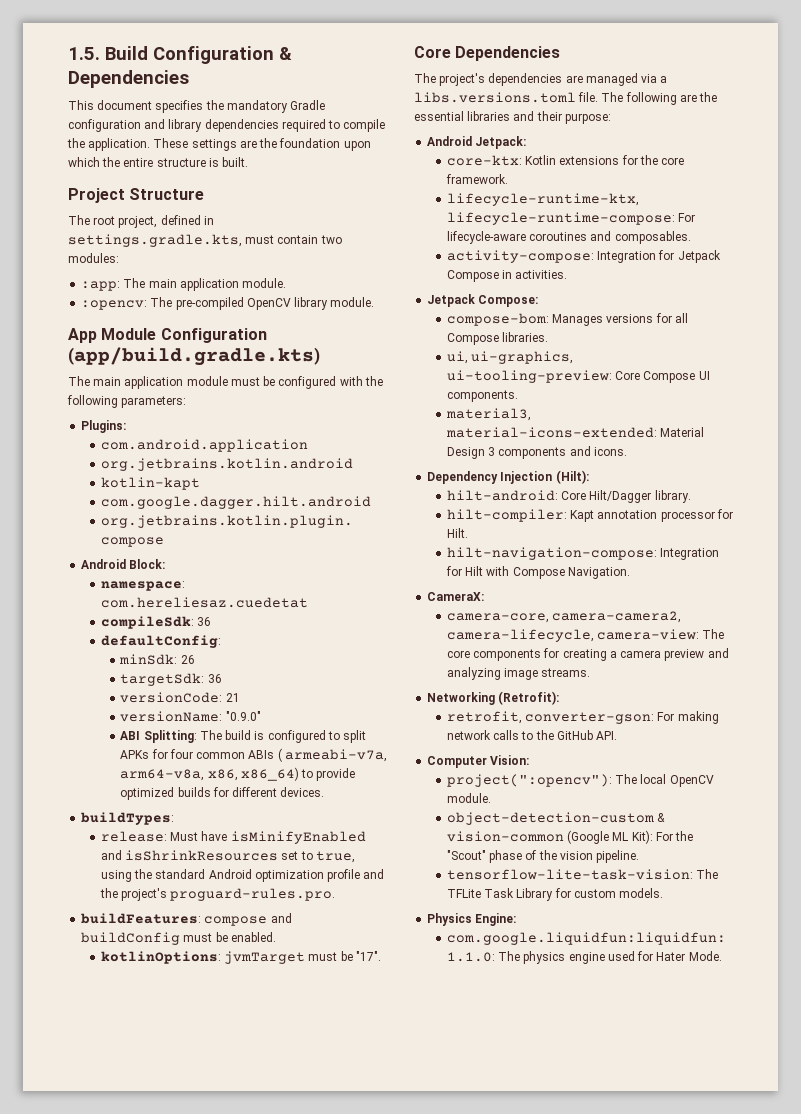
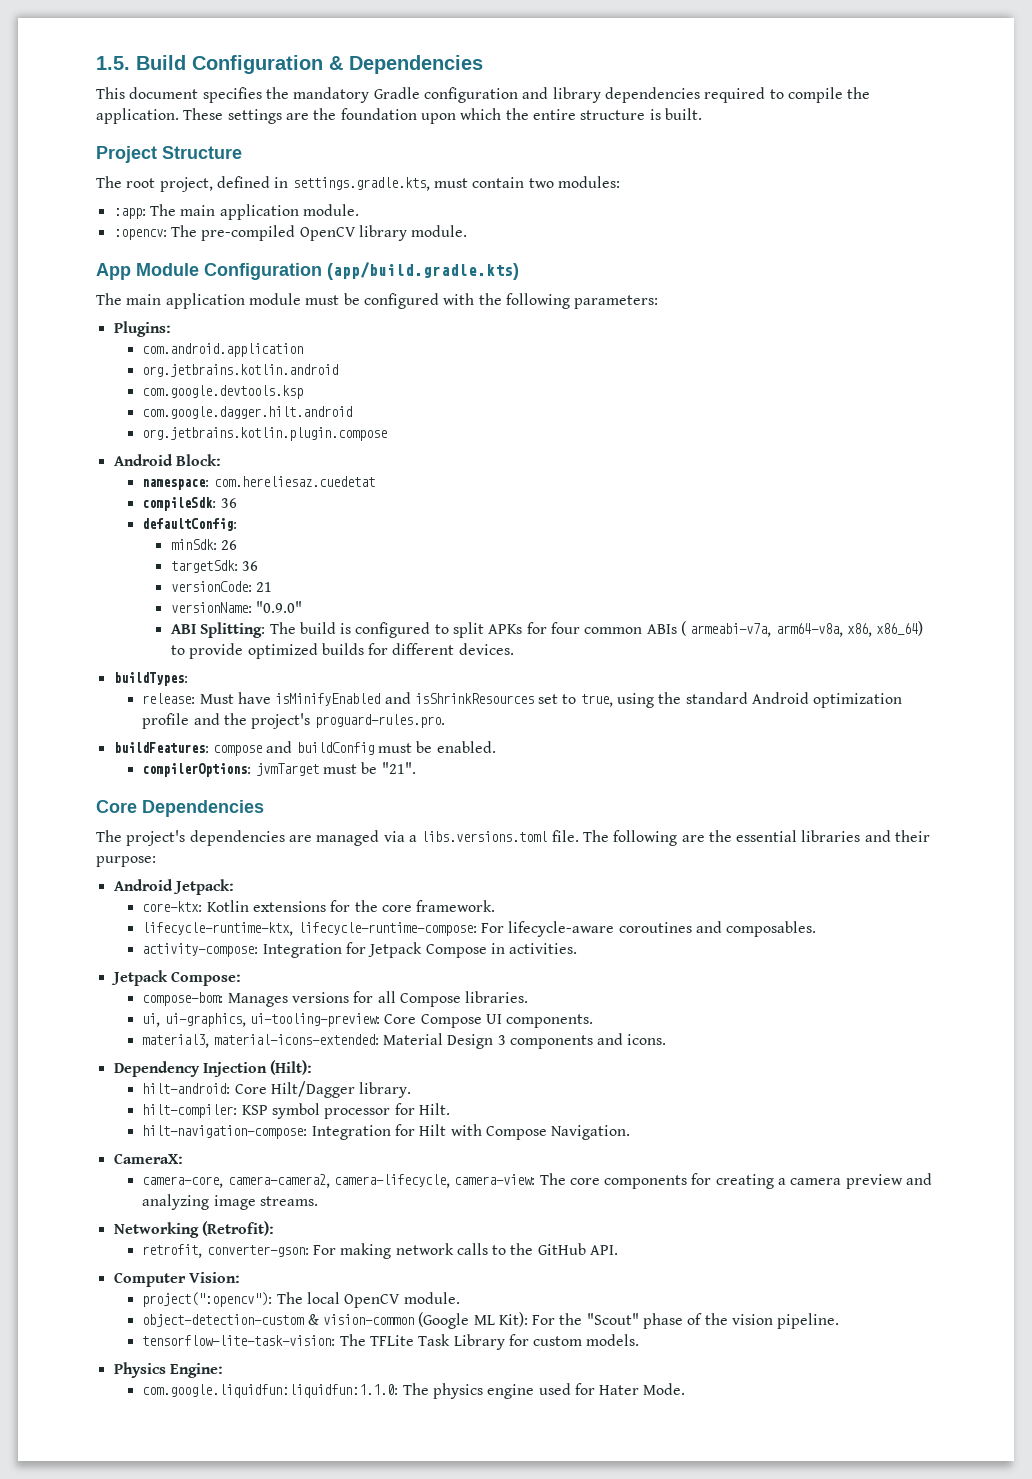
[100,477,200,490] kotlin-kapt -> [142,385,304,399] com.google.devtools.ksp
[100,951,221,964] kotlinOptions: -> [142,763,252,777] compilerOptions:
[355,951,381,961] "17". -> [381,762,416,774] "21".
[570,510,658,522] Kapt annotation -> [241,1103,320,1119] KSP symbol

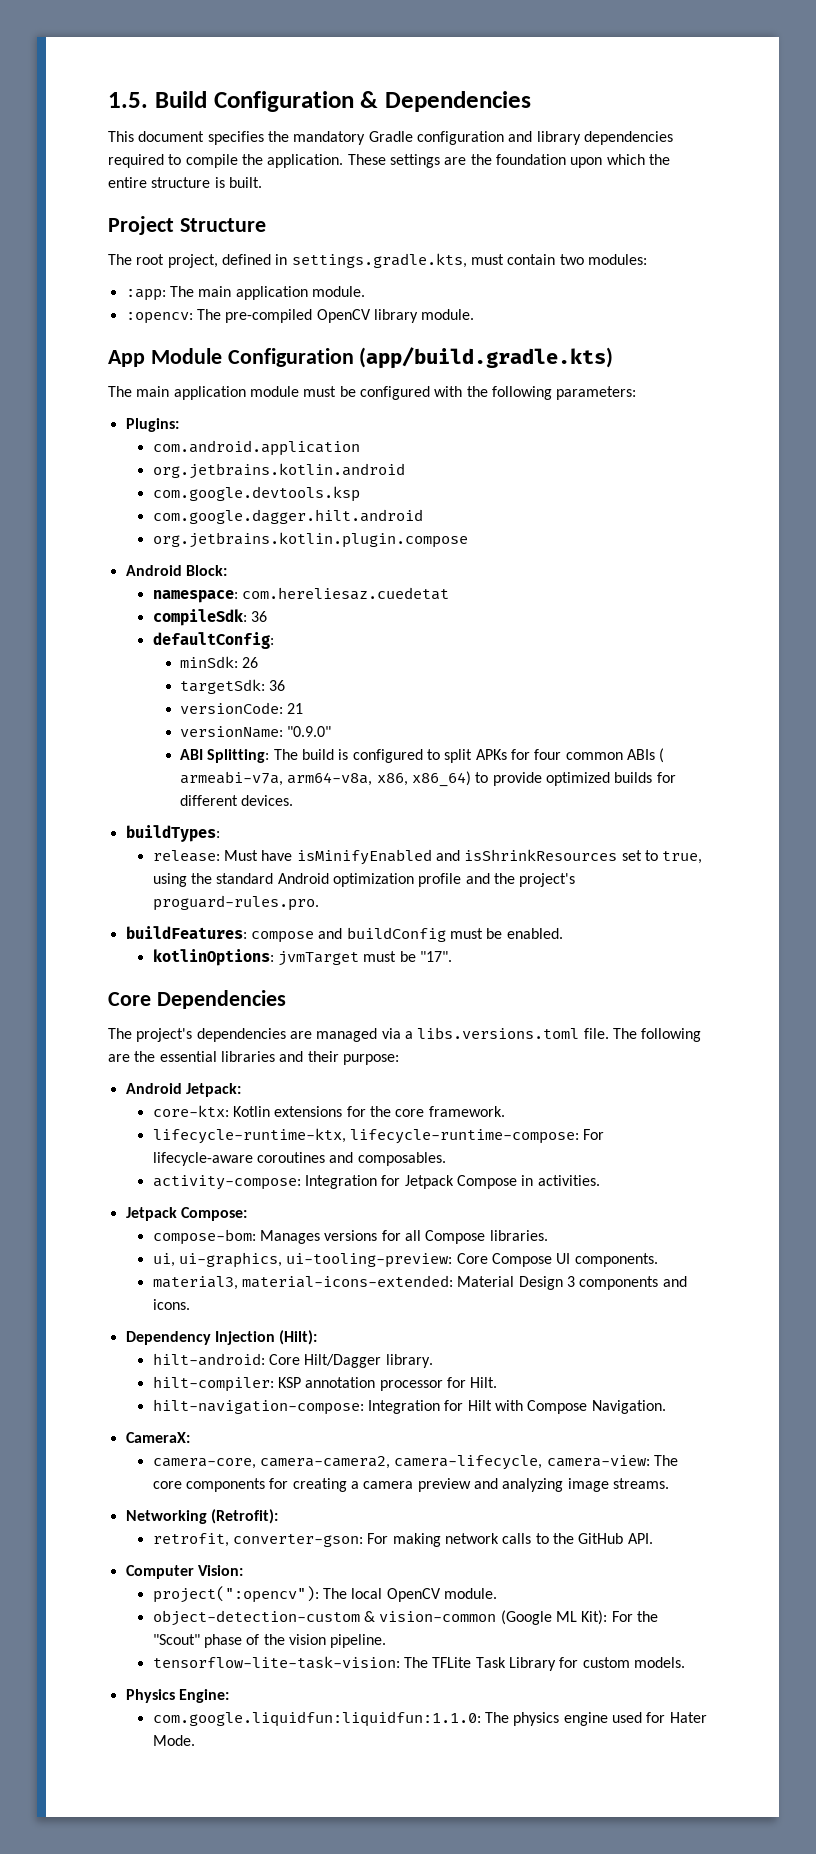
[142,763,252,777] compilerOptions: -> [152,949,274,966] kotlinOptions:
[381,762,416,774] "21". -> [420,951,453,962] "17".
[271,1103,320,1119] symbol -> [305,1377,376,1388] annotation

